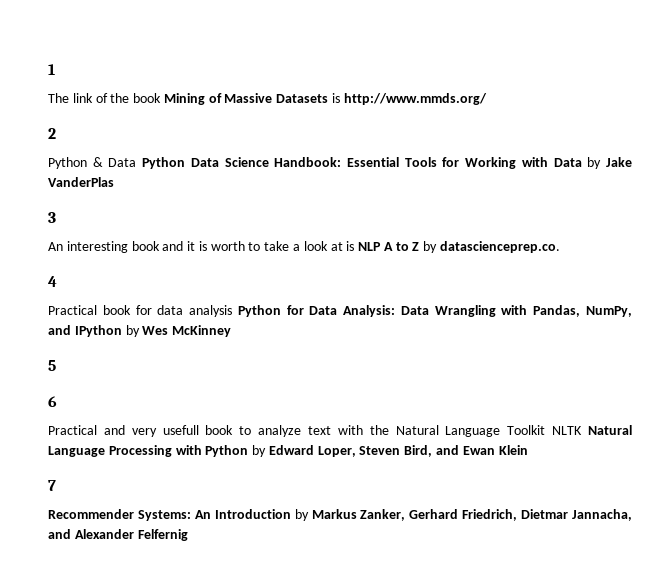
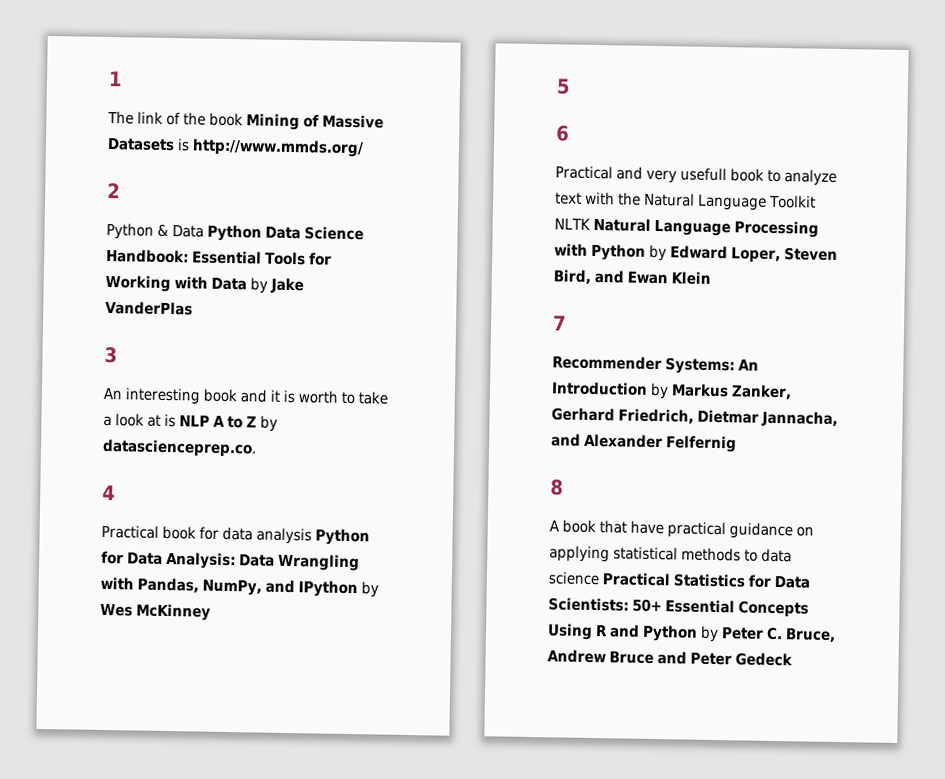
(188, 535) none -> [550,479,564,496] [549,519,815,540] [549,545,793,563] [548,571,811,589] [548,597,810,618] [547,623,837,643] [547,649,794,667] // 8 // A book that have practical guidance on applying statistical methods to data science Practical Statistics for Data Scientists: 50+ Essential Concepts Using R and Python by Peter C. Bruce, Andrew Bruce and Peter Gedeck

